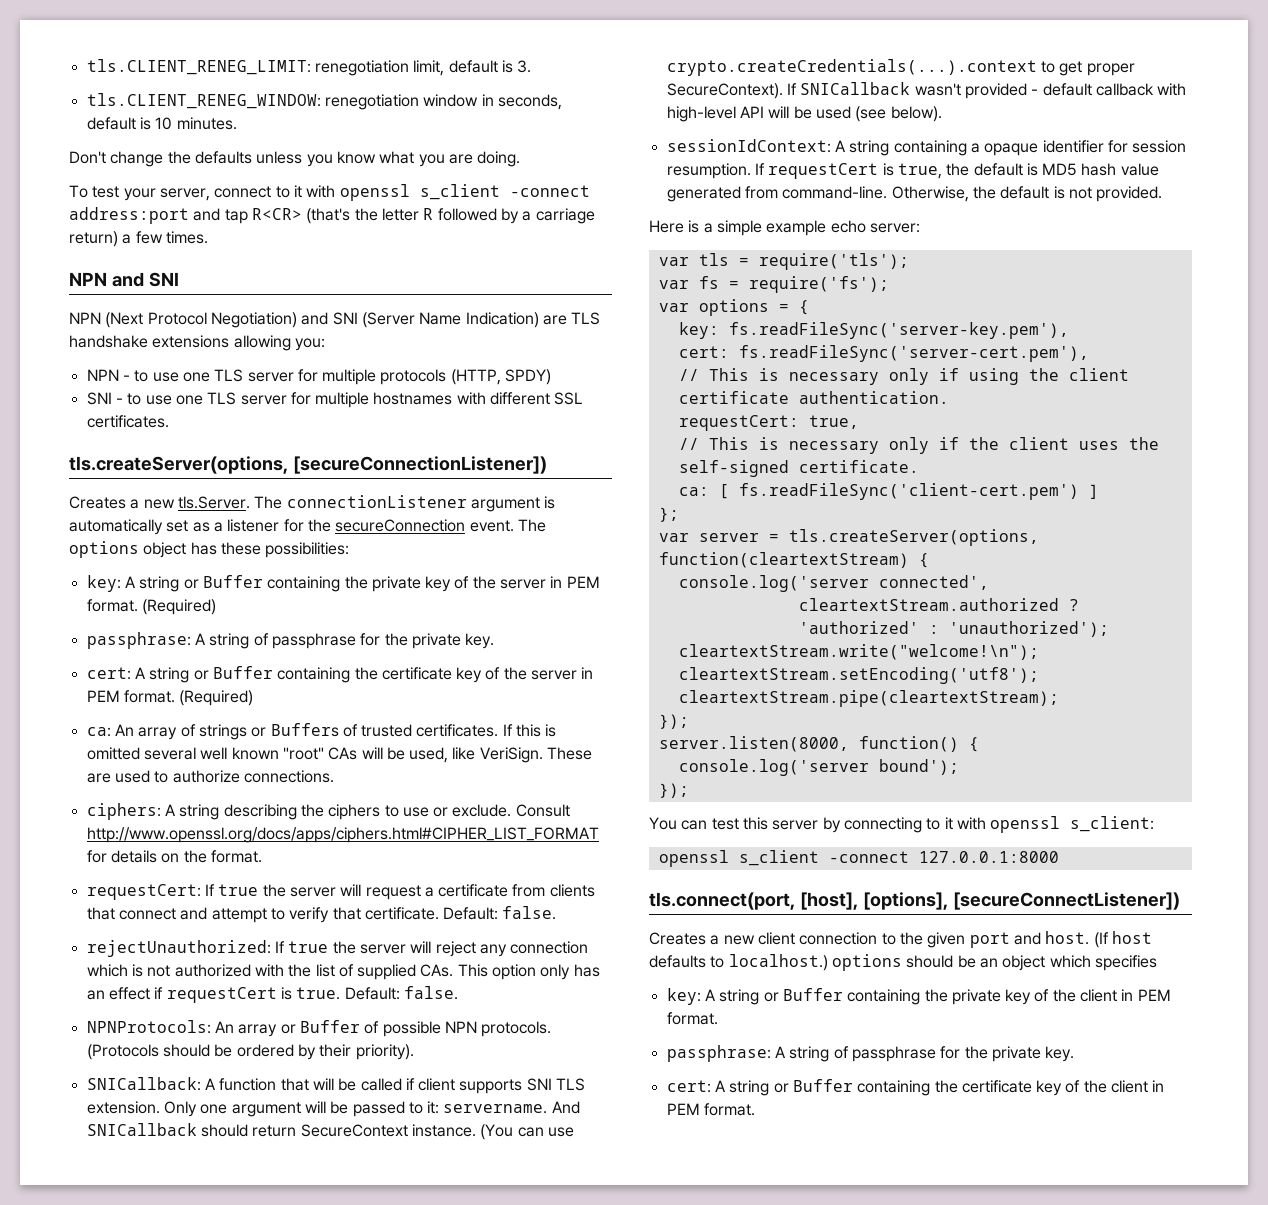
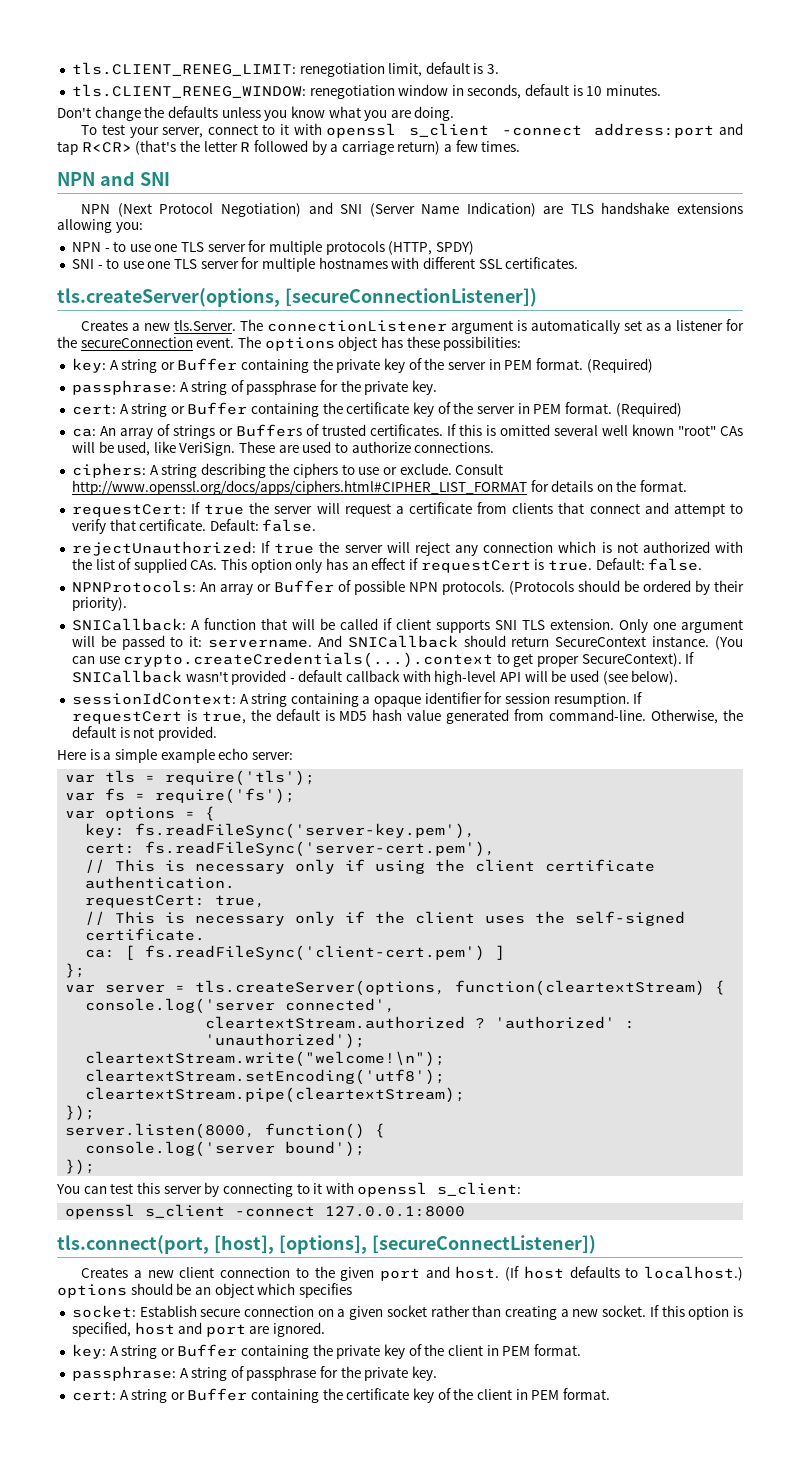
(1157, 963) none -> [71,1305,743,1320] [71,1322,326,1337] // socket: Establish secure connection on a given socket rather than creating a new socket. If this option is specified, host and port are ignored.

